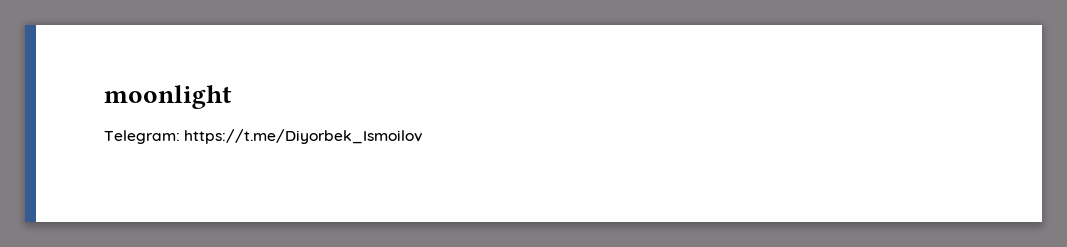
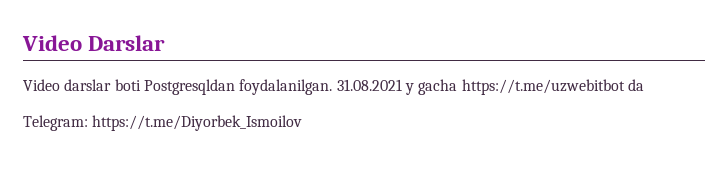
[104,85,232,109] moonlight -> [22,35,166,51] [23,79,644,95] Video Darslar // Video darslar boti Postgresqldan foydalanilgan. 31.08.2021 y gacha https://t.me/uzwebitbot da

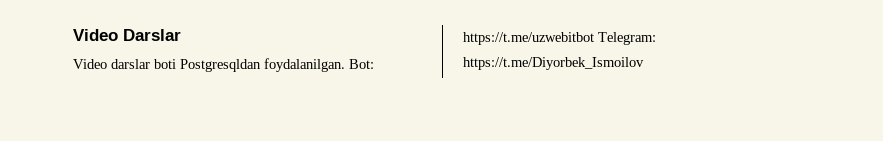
[336,79,644,95] 31.08.2021 y gacha https://t.me/uzwebitbot da // -> [349,59,374,69] [463,32,594,45] Bot: https://t.me/uzwebitbot

